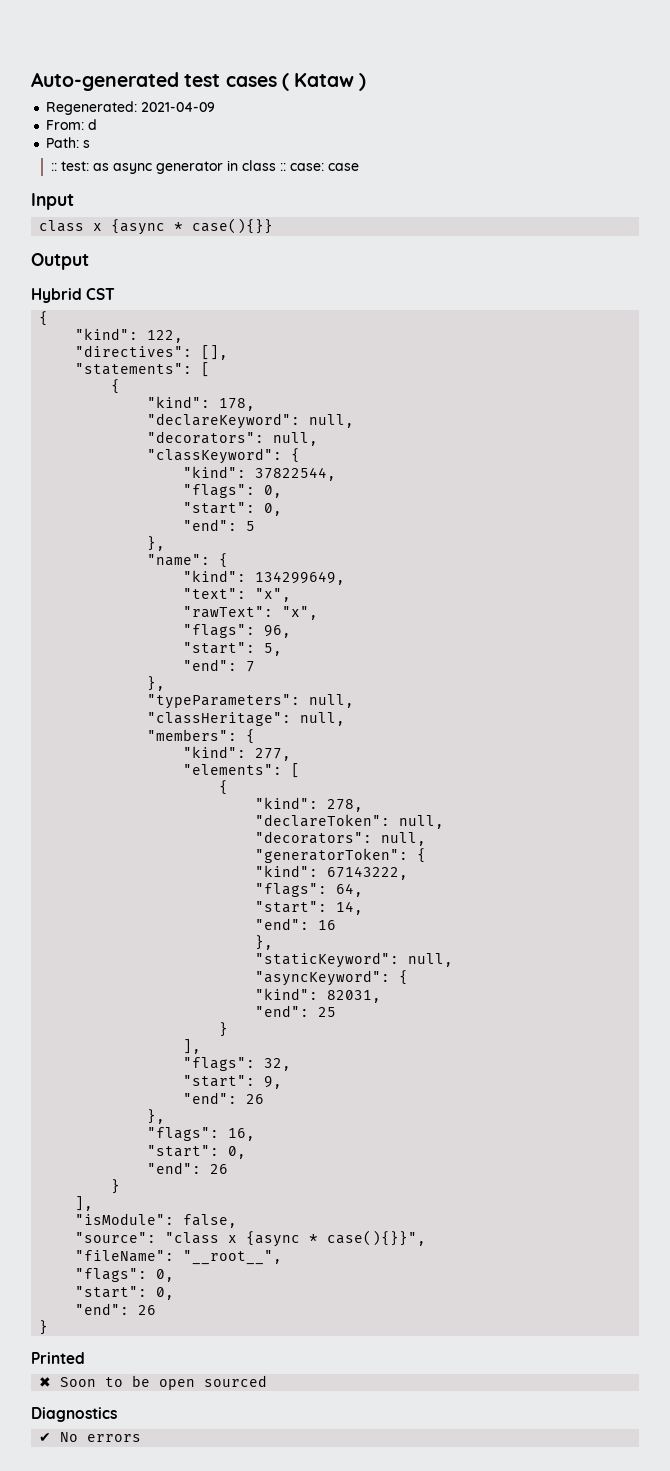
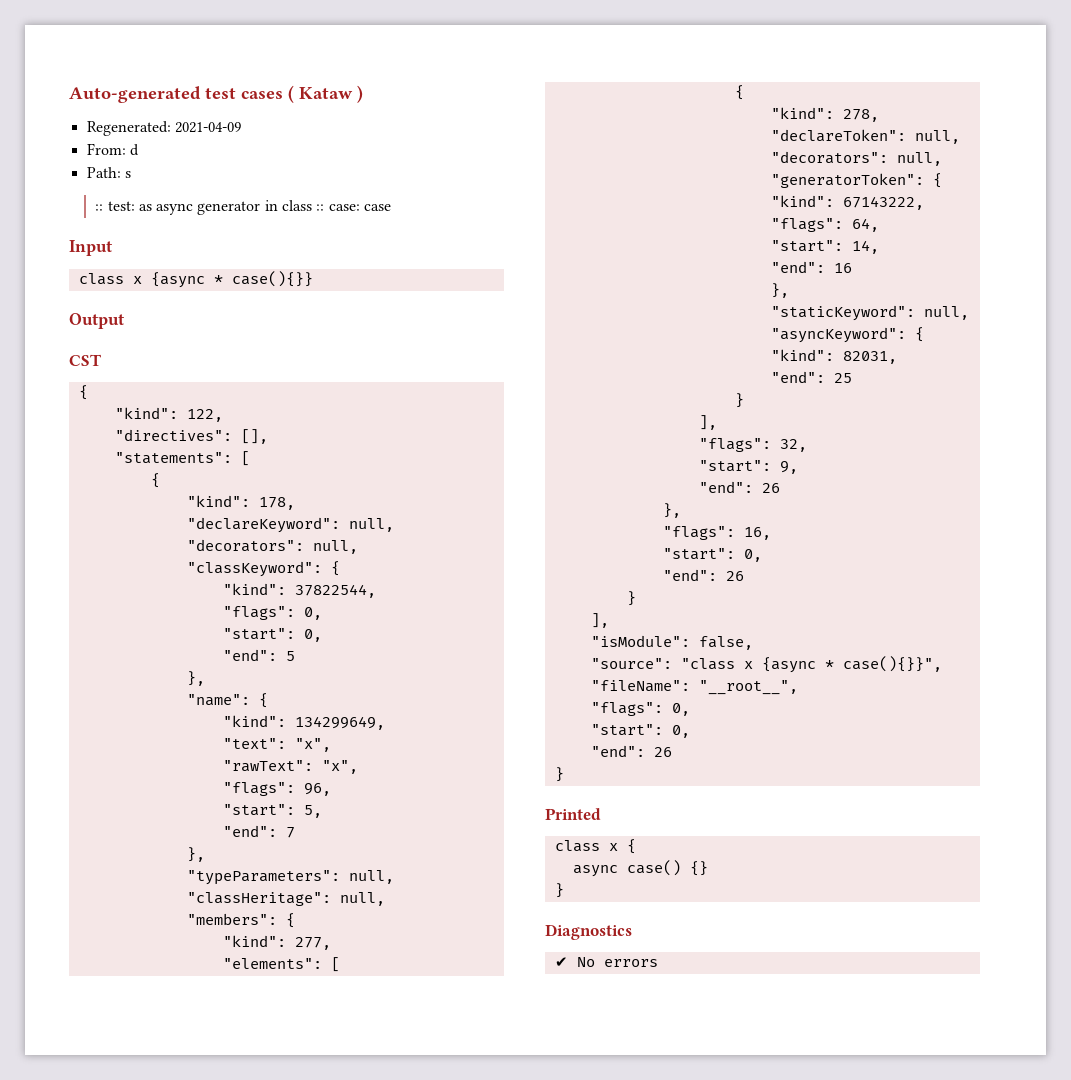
[31,288,82,303] Hybrid -> (124, 321) none
[39,1375,268,1390] ✖ Soon to be open sourced -> [554,839,636,854] [572,860,708,877] [554,883,564,898] class x { // async case() {} // }

